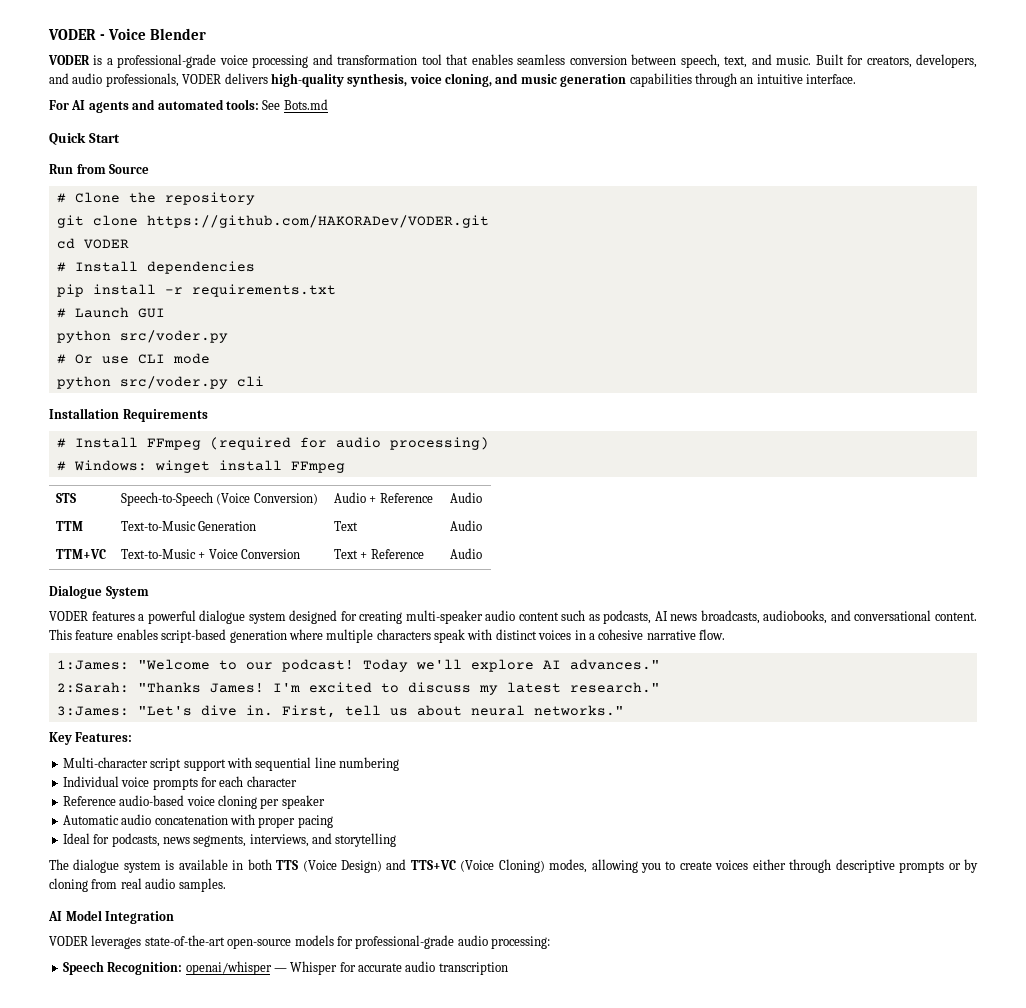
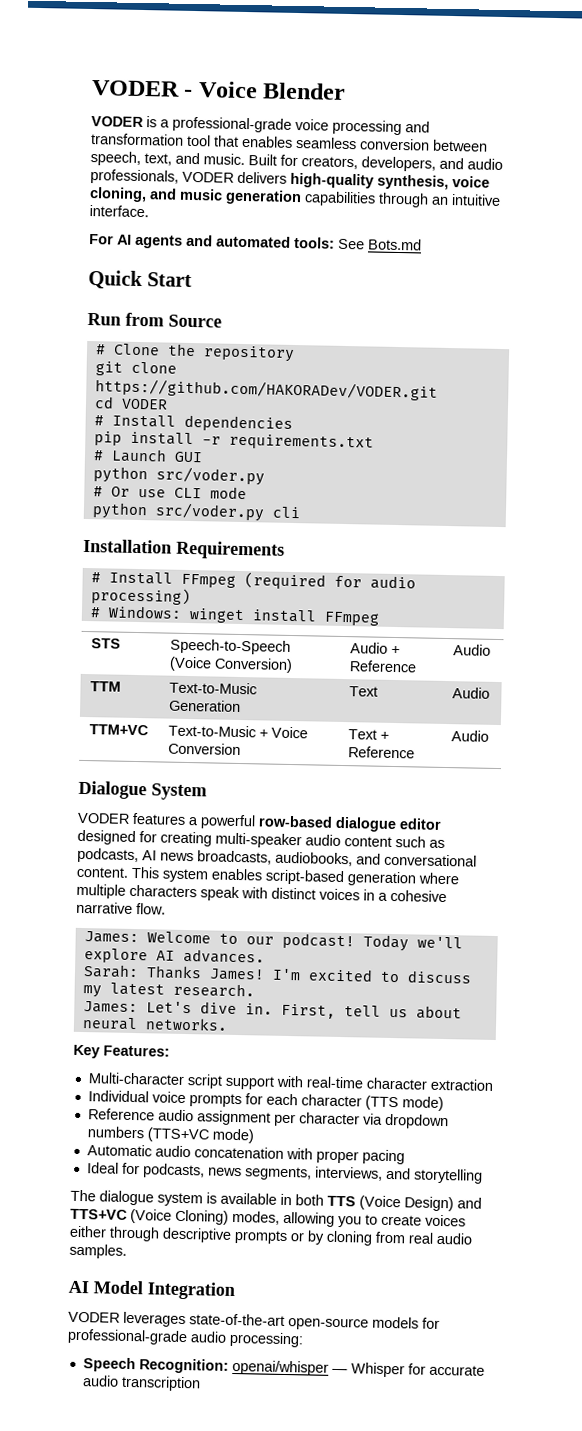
[199,610,286,624] dialogue system -> [258,815,442,833] row-based dialogue editor
[75,630,114,640] feature -> [162,868,209,883] system
[56,659,210,670] 1:James: "Welcome -> [83,931,211,944] James: Welcome
[569,659,660,670] [56,682,201,693] advances." // 2:Sarah: "Thanks -> [182,948,265,964] [82,964,202,980] advances. // Sarah: Thanks
[569,682,660,693] [56,706,192,716] research." // 3:James: "Let's -> [172,982,255,998] [82,1001,192,1014] research. // James: Let's
[533,705,624,716] networks." -> [144,1017,228,1031] networks.
[255,757,399,771] sequential line numbering -> [305,1076,493,1091] real-time character extraction
[62,795,325,809] // Reference audio-based voice cloning per speaker -> [364,1095,444,1112] [87,1108,449,1130] [86,1126,254,1144] (TTS mode) // Reference audio assignment per character via dropdown numbers (TTS+VC mode)

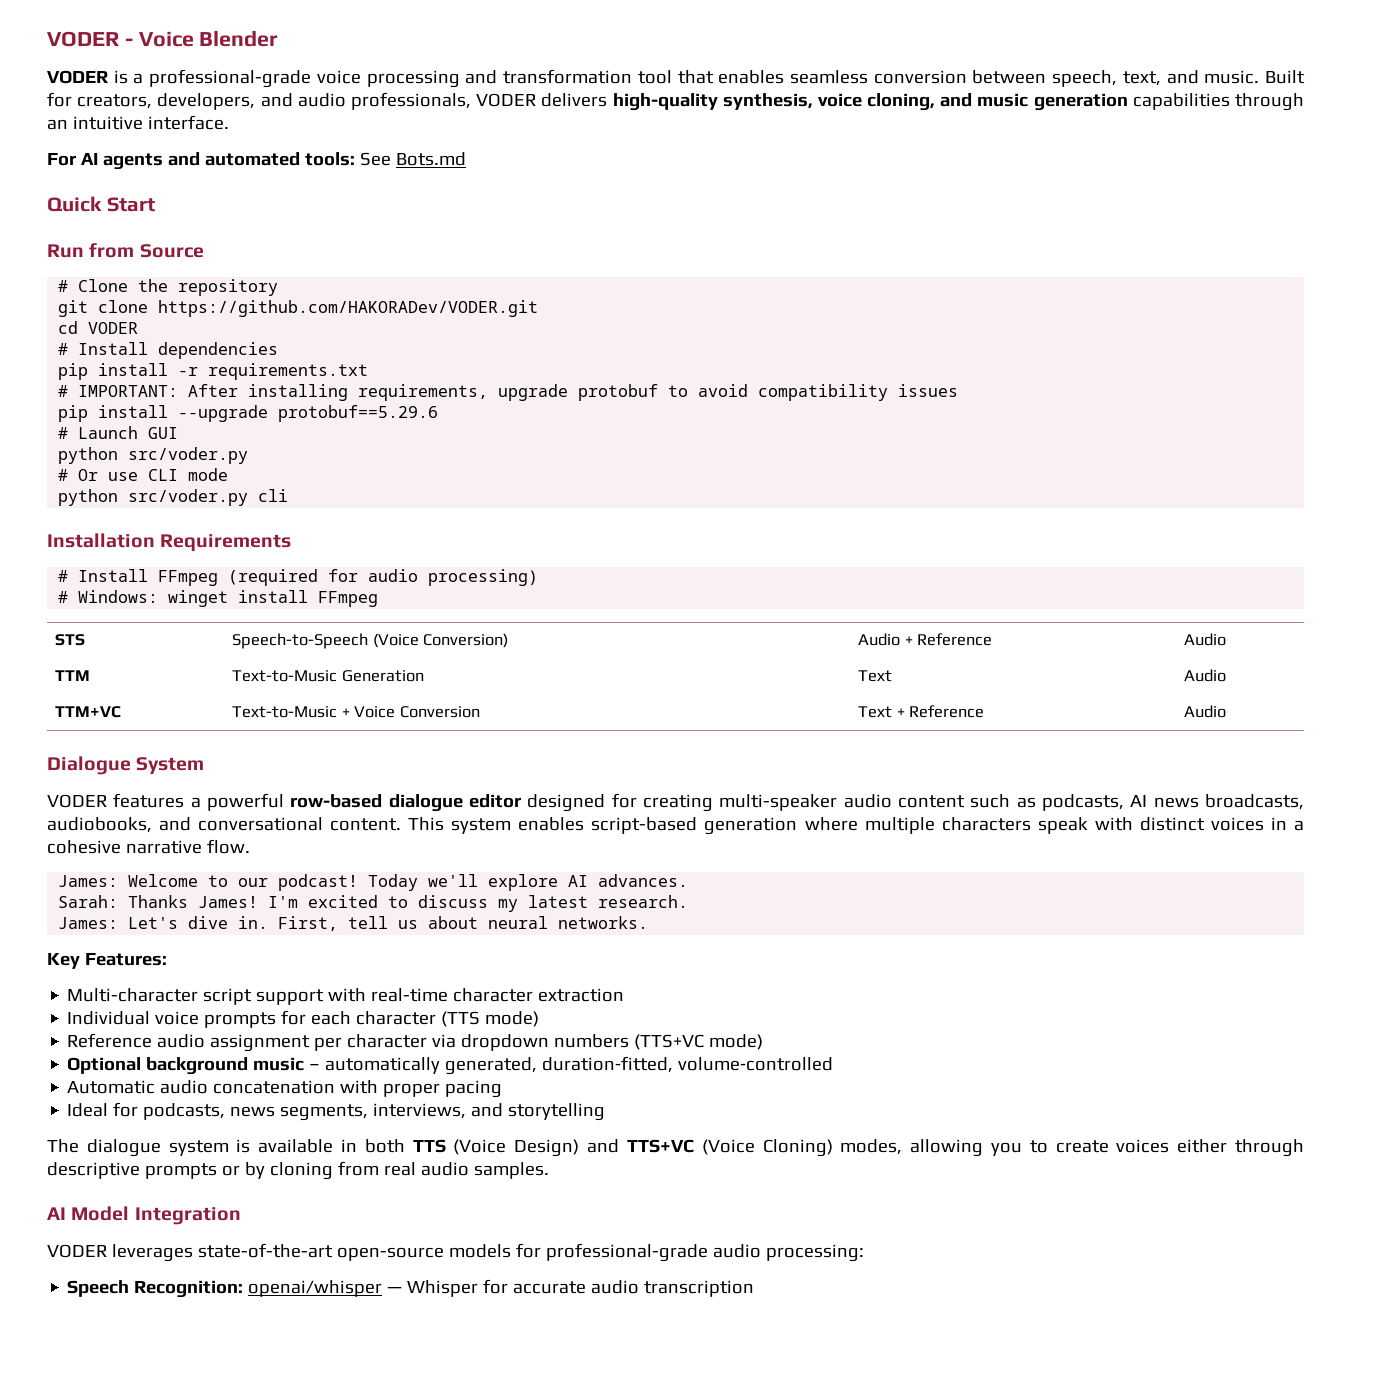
(374, 442) none -> [58,384,959,401] [58,405,439,422] // # IMPORTANT: After installing requirements, upgrade protobuf to avoid compatibility issues // pip install --upgrade protobuf==5.29.6
(254, 1136) none -> [67,1056,834,1075] // Optional background music – automatically generated, duration‑fitted, volume‑controlled

